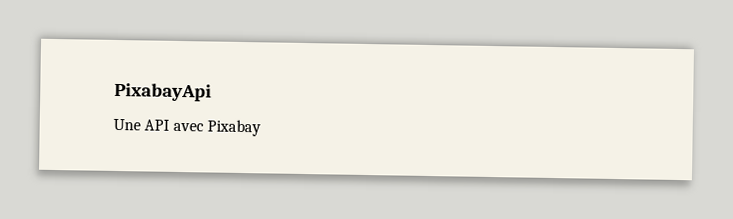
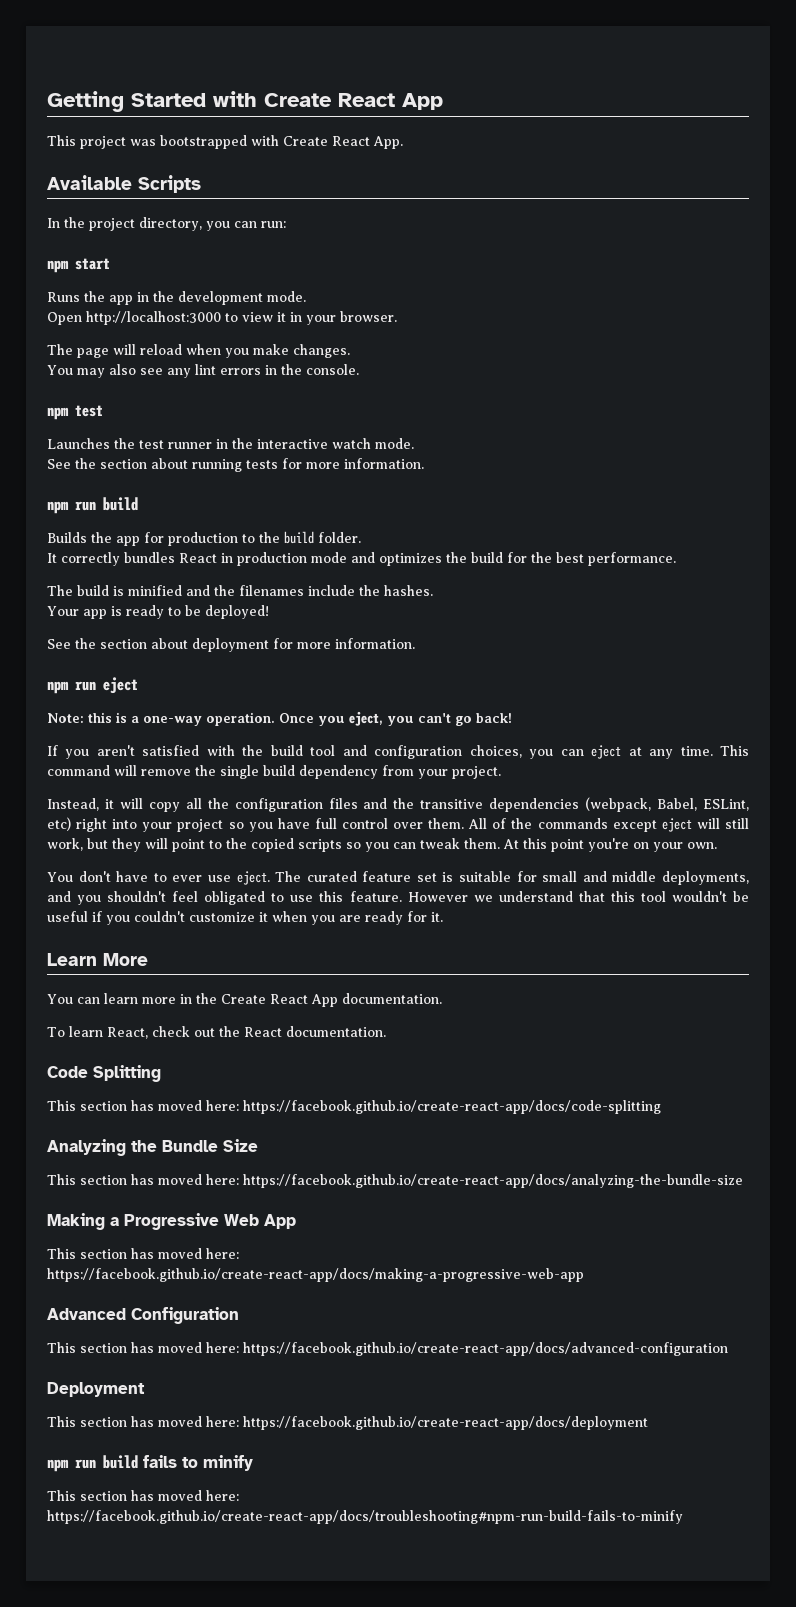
[114,82,212,102] [113,118,261,137] PixabayApi // Une API avec Pixabay -> [47,91,443,112] [47,135,403,149] [47,175,201,193] [47,217,286,231] [47,258,110,273] [47,291,306,305] [47,311,397,325] [47,344,350,358] [47,364,359,378] [47,405,103,420] [47,438,414,449] [47,458,424,472] [47,497,138,514] [47,531,361,546] [47,552,676,566] [47,585,433,596] [47,605,269,619] [47,638,415,652] [47,677,138,694] [47,711,512,726] [47,745,750,759] [47,765,501,779] [47,797,750,812] [47,817,749,832] [47,838,717,852] [47,871,749,885] [47,891,749,905] [47,911,443,925] [47,953,148,966] [47,993,442,1007] [47,1026,386,1039] [47,1065,161,1082] [47,1100,661,1114] [47,1139,258,1156] [47,1174,743,1188] [47,1213,296,1230] [47,1248,239,1259] [47,1268,584,1282] [47,1307,239,1324] [47,1342,728,1356] [47,1382,145,1397] [47,1416,648,1430] [47,1455,253,1472] [47,1490,239,1501] [47,1510,683,1524] Getting Started with Create React App // This project was bootstrapped with Create React App. // Available Scripts // In the project directory, you can run: // npm start // Runs the app in the development mode. // Open http://localhost:3000 to view it in your browser. // The page will reload when you make changes. // You may also see any lint errors in the console. // npm test // Launches the test runner in the interactive watch mode. // See the section about running tests for more information. // npm run build // Builds the app for production to the build folder. // It correctly bundles React in production mode and optimizes the build for the best performance. // The build is minified and the filenames include the hashes. // Your app is ready to be deployed! // See the section about deployment for more information. // npm run eject // Note: this is a one-way operation. Once you eject, you can't go back! // If you aren't satisfied with the build tool and configuration choices, you can eject at any time. This command will remove the single build dependency from your project. // Instead, it will copy all the configuration files and the transitive dependencies (webpack, Babel, ESLint, etc) right into your project so you have full control over them. All of the commands except eject will still work, but they will point to the copied scripts so you can tweak them. At this point you're on your own. // You don't have to ever use eject. The curated feature set is suitable for small and middle deployments, and you shouldn't feel obligated to use this feature. However we understand that this tool wouldn't be useful if you couldn't customize it when you are ready for it. // Learn More // You can learn more in the Create React App documentation. // To learn React, check out the React documentation. // Code Splitting // This section has moved here: https://facebook.github.io/create-react-app/docs/code-splitting // Analyzing the Bundle Size // This section has moved here: https://facebook.github.io/create-react-app/docs/analyzing-the-bundle-size // Making a Progressive Web App // This section has moved here: https://facebook.github.io/create-react-app/docs/making-a-progressive-web-app // Advanced Configuration // This section has moved here: https://facebook.github.io/create-react-app/docs/advanced-configuration // Deployment // This section has moved here: https://facebook.github.io/create-react-app/docs/deployment // npm run build fails to minify // This section has moved here: https://facebook.github.io/create-react-app/docs/troubleshooting#npm-run-build-fails-to-minify

